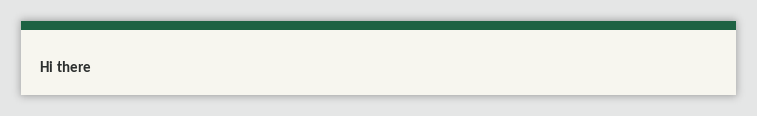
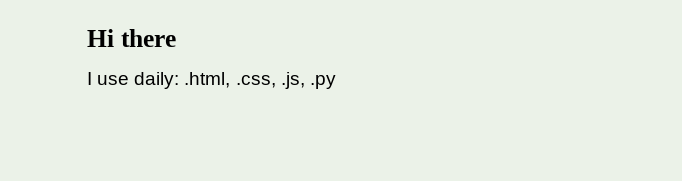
(91, 66) none -> [87,72,336,89] // I use daily: .html, .css, .js, .py

